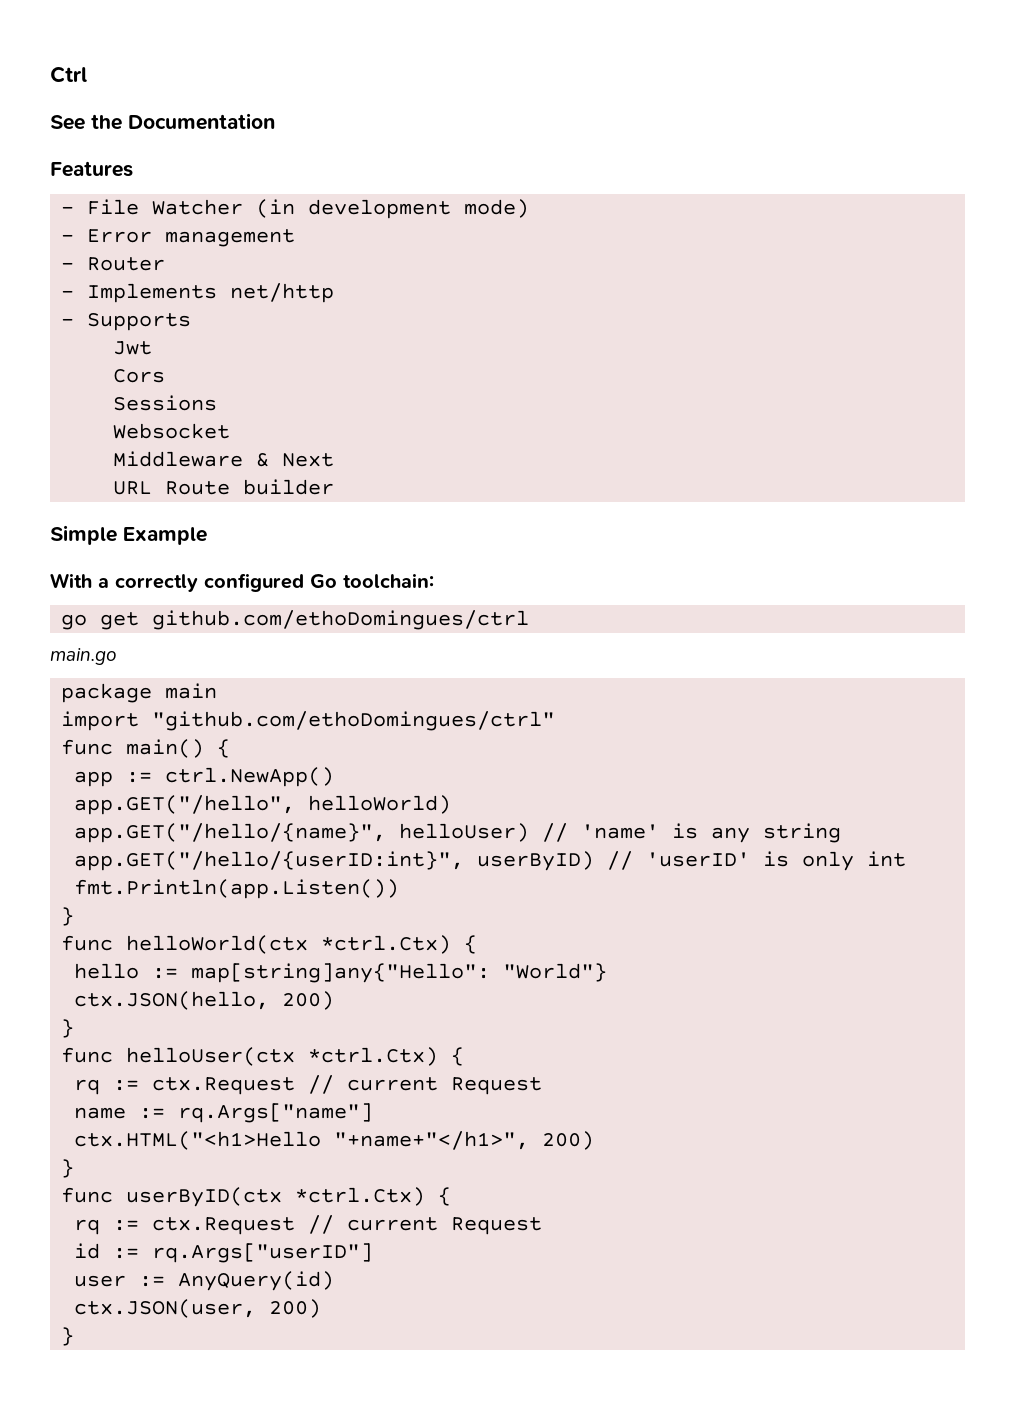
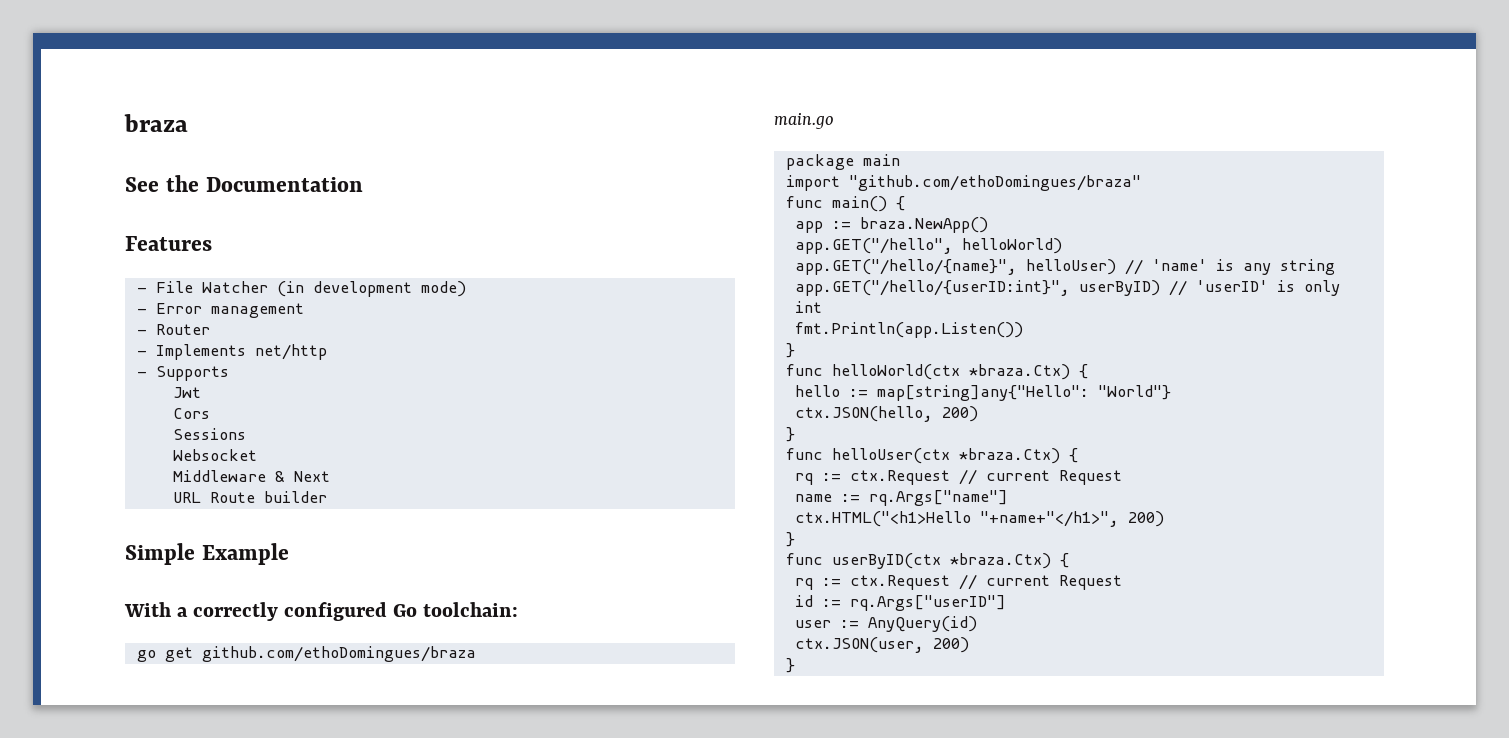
[50,66,87,83] Ctrl -> [124,114,188,132] braza
[152,610,530,630] github.com/ethoDomingues/ctrl -> [202,646,476,662] github.com/ethoDomingues/braza
[152,711,556,731] "github.com/ethoDomingues/ctrl" -> [849,175,1141,191] "github.com/ethoDomingues/braza"
[165,767,335,787] ctrl.NewApp() -> [860,217,988,233] braza.NewApp()
[321,935,452,954] *ctrl.Ctx) -> [969,364,1070,380] *braza.Ctx)
[308,1047,439,1066] *ctrl.Ctx) -> [959,448,1060,464] *braza.Ctx)
[295,1187,426,1206] *ctrl.Ctx) -> [950,553,1051,569] *braza.Ctx)

